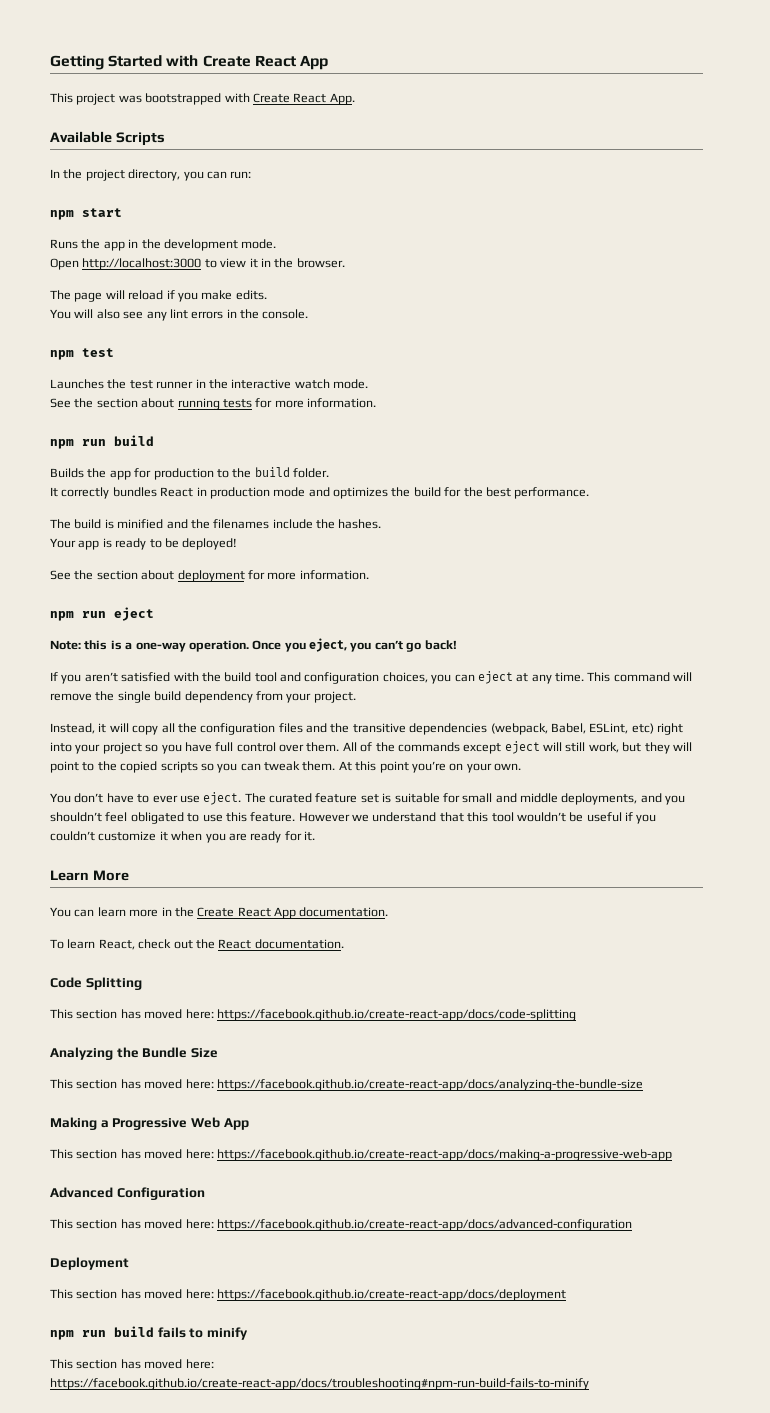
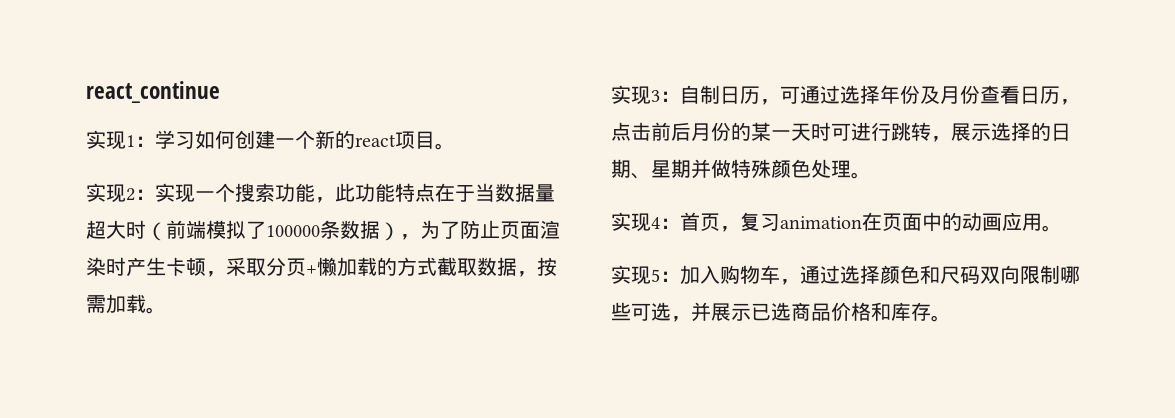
[50,55,328,70] [50,93,355,105] [50,131,165,146] [50,169,252,181] [50,208,122,220] [50,239,277,251] [50,258,345,270] [50,290,267,302] [50,309,309,321] [50,348,114,360] [50,379,368,389] [50,398,376,410] [50,435,154,449] [50,467,329,480] [50,487,590,499] [50,519,382,529] [50,538,238,550] [50,570,369,582] [50,607,154,621] [50,638,457,652] [50,671,693,684] [50,691,356,703] [50,723,683,735] [50,741,692,754] [50,761,521,773] [50,792,686,805] [50,812,657,824] [50,831,315,843] [50,870,129,881] [50,907,389,919] [50,939,344,950] [50,977,142,990] [50,1009,576,1021] [50,1047,218,1060] [50,1079,643,1091] [50,1117,249,1130] [50,1149,672,1161] [50,1187,205,1200] [50,1219,632,1231] [50,1257,129,1270] [50,1289,566,1301] [50,1326,248,1340] [50,1359,214,1369] [50,1378,589,1390] Getting Started with Create React App // This project was bootstrapped with Create React App. // Available Scripts // In the project directory, you can run: // npm start // Runs the app in the development mode. // Open http://localhost:3000 to view it in the browser. // The page will reload if you make edits. // You will also see any lint errors in the console. // npm test // Launches the test runner in the interactive watch mode. // See the section about running tests for more information. // npm run build // Builds the app for production to the build folder. // It correctly bundles React in production mode and optimizes the build for the best performance. // The build is minified and the filenames include the hashes. // Your app is ready to be deployed! // See the section about deployment for more information. // npm run eject // Note: this is a one-way operation. Once you eject, you can’t go back! // If you aren’t satisfied with the build tool and configuration choices, you can eject at any time. This command will remove the single build dependency from your project. // Instead, it will copy all the configuration files and the transitive dependencies (webpack, Babel, ESLint, etc) right into your project so you have full control over them. All of the commands except eject will still work, but they will point to the copied scripts so you can tweak them. At this point you’re on your own. // You don’t have to ever use eject. The curated feature set is suitable for small and middle deployments, and you shouldn’t feel obligated to use this feature. However we understand that this tool wouldn’t be useful if you couldn’t customize it when you are ready for it. // Learn More // You can learn more in the Create React App documentation. // To learn React, check out the React documentation. // Code Splitting // This section has moved here: https://facebook.github.io/create-react-app/docs/code-splitting // Analyzing the Bundle Size // This section has moved here: https://facebook.github.io/create-react-app/docs/analyzing-the-bundle-size // Making a Progressive Web App // This section has moved here: https://facebook.github.io/create-react-app/docs/making-a-progressive-web-app // Advanced Configuration // This section has moved here: https://facebook.github.io/create-react-app/docs/advanced-configuration // Deployment // This section has moved here: https://facebook.github.io/create-react-app/docs/deployment // npm run build fails to minify // This section has moved here: https://facebook.github.io/create-react-app/docs/troubleshooting#npm-run-build-fails-to-minify -> [86,81,220,103] [86,130,455,150] [86,183,555,203] [86,220,560,241] [86,257,557,277] [86,294,166,314] [611,85,1080,105] [611,122,1071,142] [611,159,871,179] [611,212,1062,232] [611,265,1080,285] [611,302,951,322] react_continue // 实现1：学习如何创建一个新的react项目。 // 实现2：实现一个搜索功能，此功能特点在于当数据量超大时（前端模拟了100000条数据），为了防止页面渲染时产生卡顿，采取分页+懒加载的方式截取数据，按需加载。 // 实现3：自制日历，可通过选择年份及月份查看日历，点击前后月份的某一天时可进行跳转，展示选择的日期、星期并做特殊颜色处理。 // 实现4：首页，复习animation在页面中的动画应用。 // 实现5：加入购物车，通过选择颜色和尺码双向限制哪些可选，并展示已选商品价格和库存。

